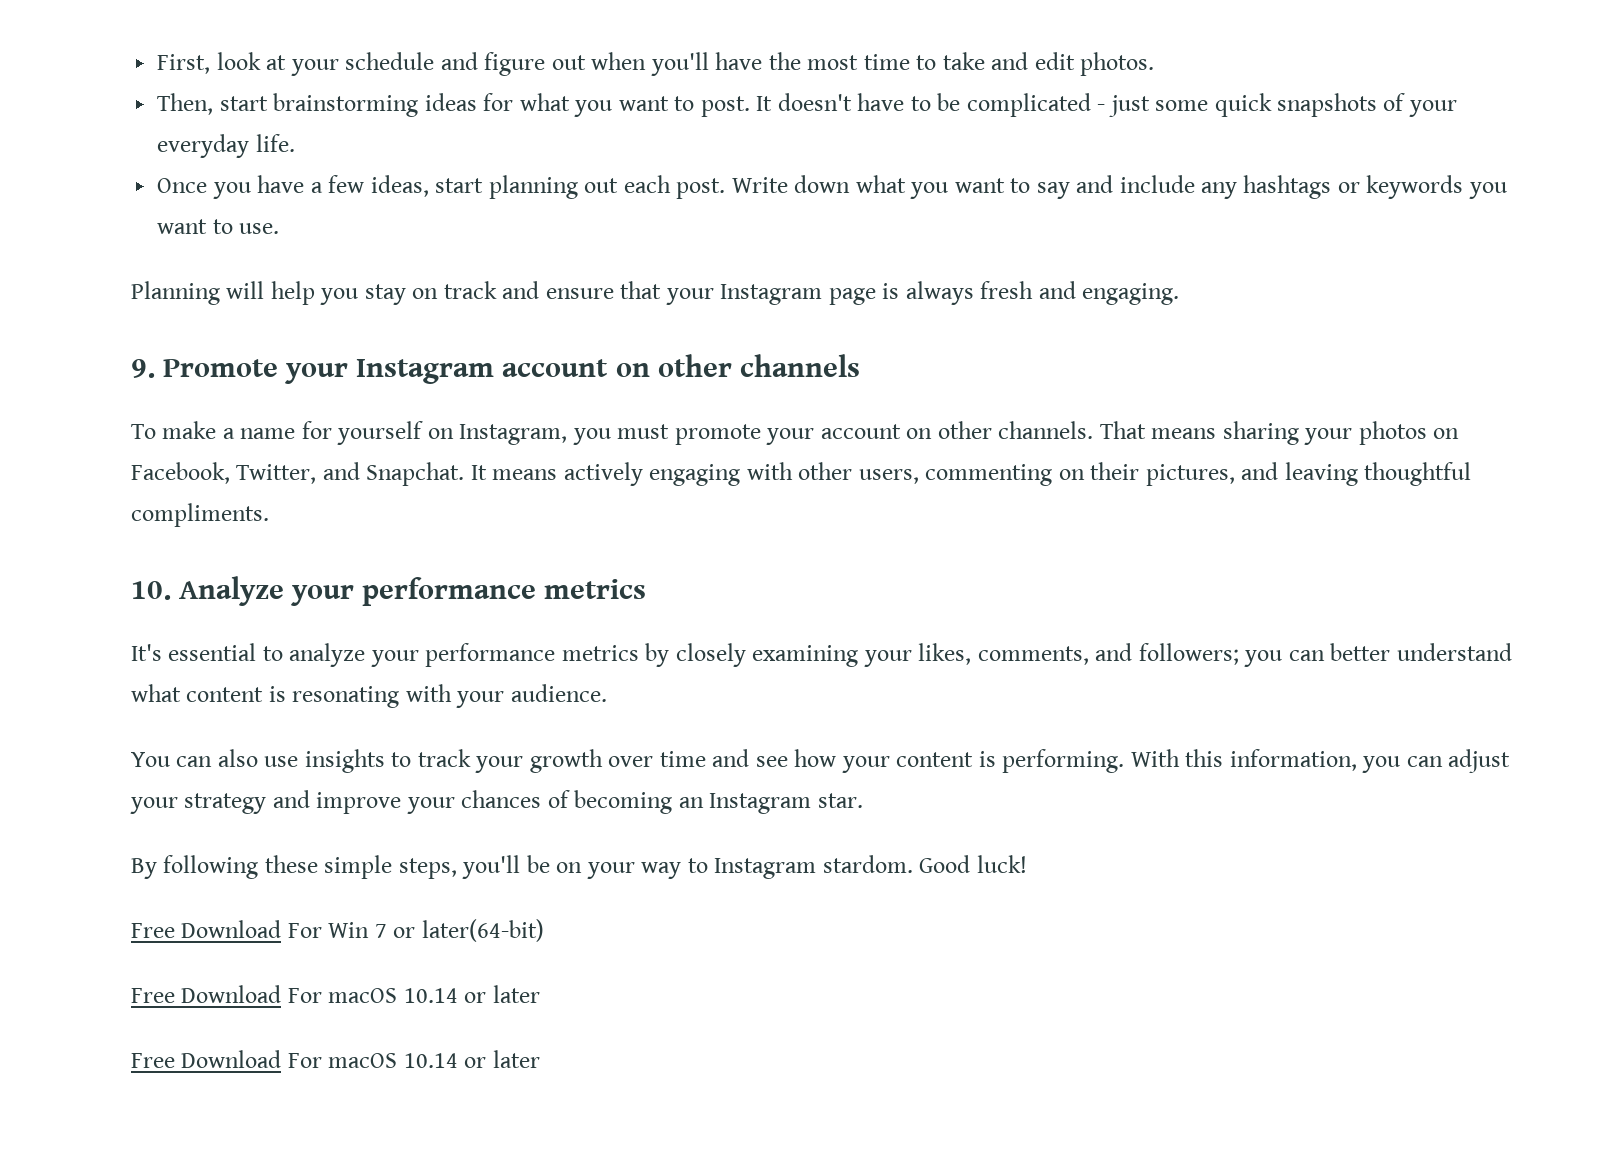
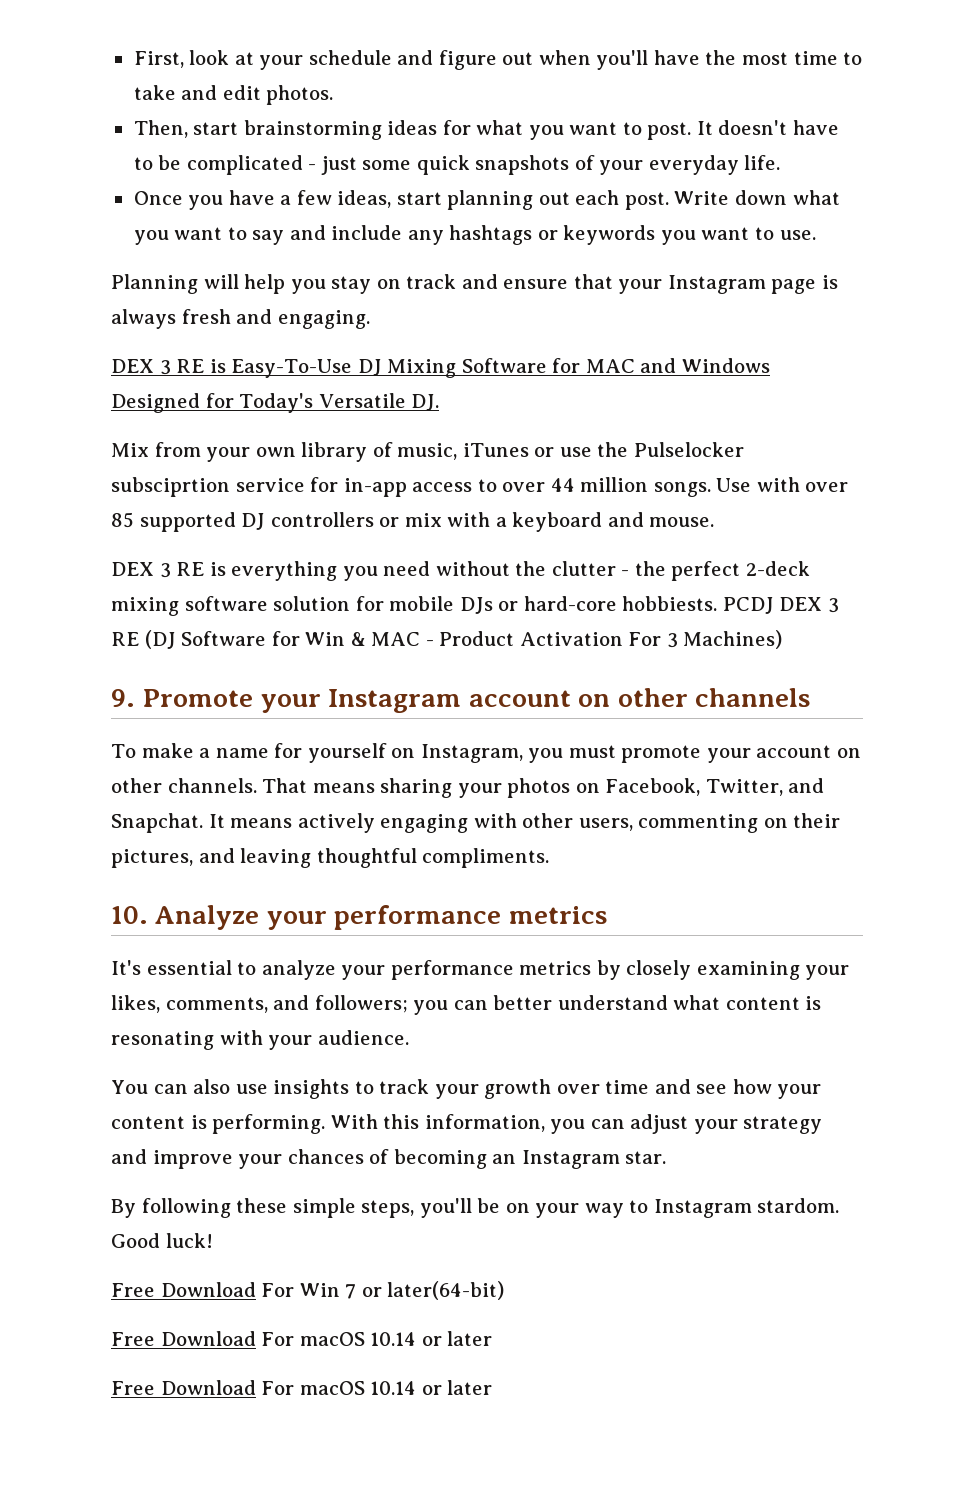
(1180, 294) none -> [111,358,770,378] [111,393,440,413] [111,442,744,462] [111,477,849,497] [111,512,715,532] [111,561,810,581] [111,596,839,616] [111,630,783,649] // DEX 3 RE is Easy-To-Use DJ Mixing Software for MAC and Windows Designed for Today's Versatile DJ. // Mix from your own library of music, iTunes or use the Pulselocker subsciprtion service for in-app access to over 44 million songs. Use with over 85 supported DJ controllers or mix with a keyboard and mouse. // DEX 3 RE is everything you need without the clutter - the perfect 2-deck mixing software solution for mobile DJs or hard-core hobbiests. PCDJ DEX 3 RE (DJ Software for Win & MAC - Product Activation For 3 Machines)

